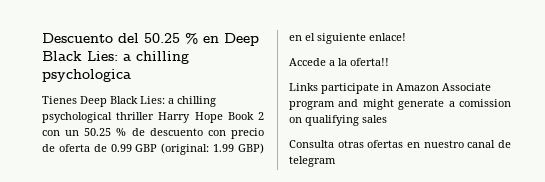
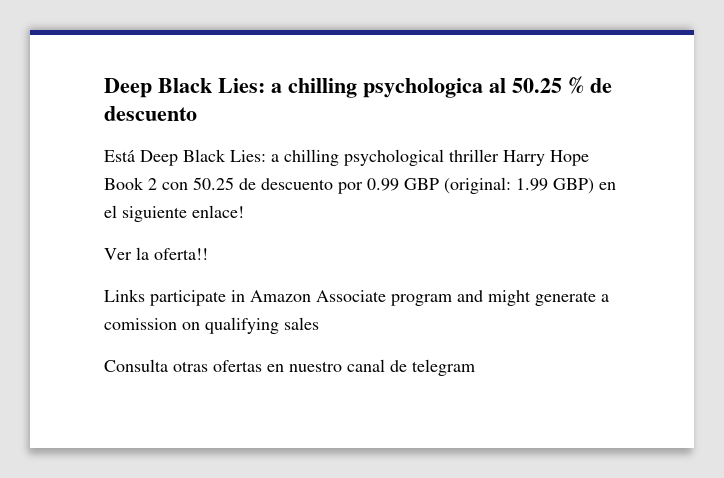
[42,33,219,44] Descuento del 50.25 % en -> (104, 88) none
[42,96,77,104] // Tienes -> [489,76,612,94] [104,106,197,121] [104,150,135,162] al 50.25 % de descuento // Está
[65,128,264,139] [42,144,107,152] un 50.25 % de descuento con precio de oferta de -> [193,177,363,194] 50.25 de descuento por
[289,58,335,66] Accede a -> [104,248,132,260] Ver

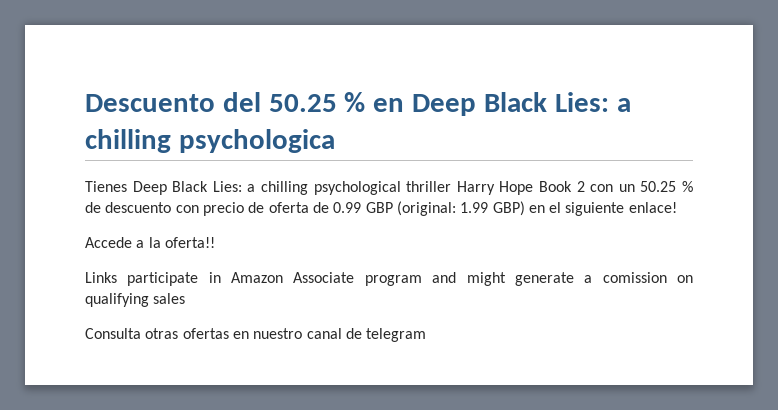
(104, 88) none -> [85,92,405,112] Descuento del 50.25 % en
[489,76,612,94] [104,106,197,121] [104,150,135,162] al 50.25 % de descuento // Está -> [85,181,127,192] // Tienes
[193,177,363,194] 50.25 de descuento por -> [618,181,694,192] [85,202,329,216] un 50.25 % de descuento con precio de oferta de
[104,248,132,260] Ver -> [85,237,145,248] Accede a

